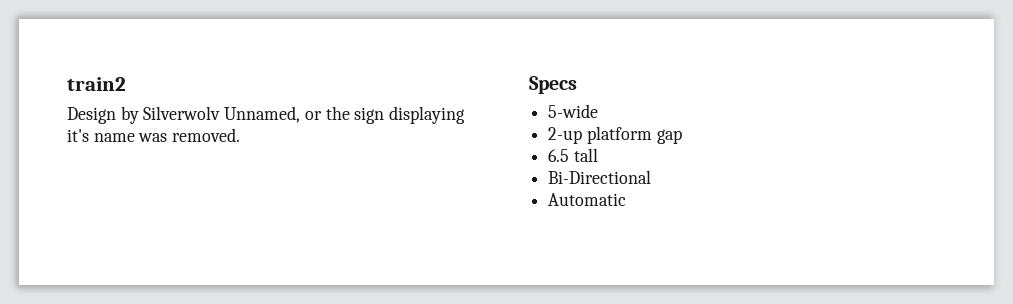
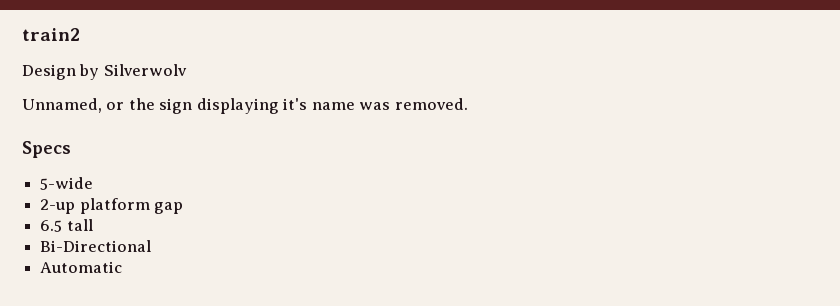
(221, 113) none -> (187, 70) //

